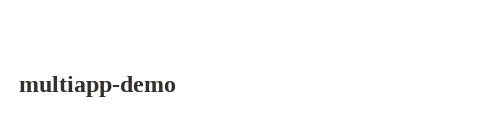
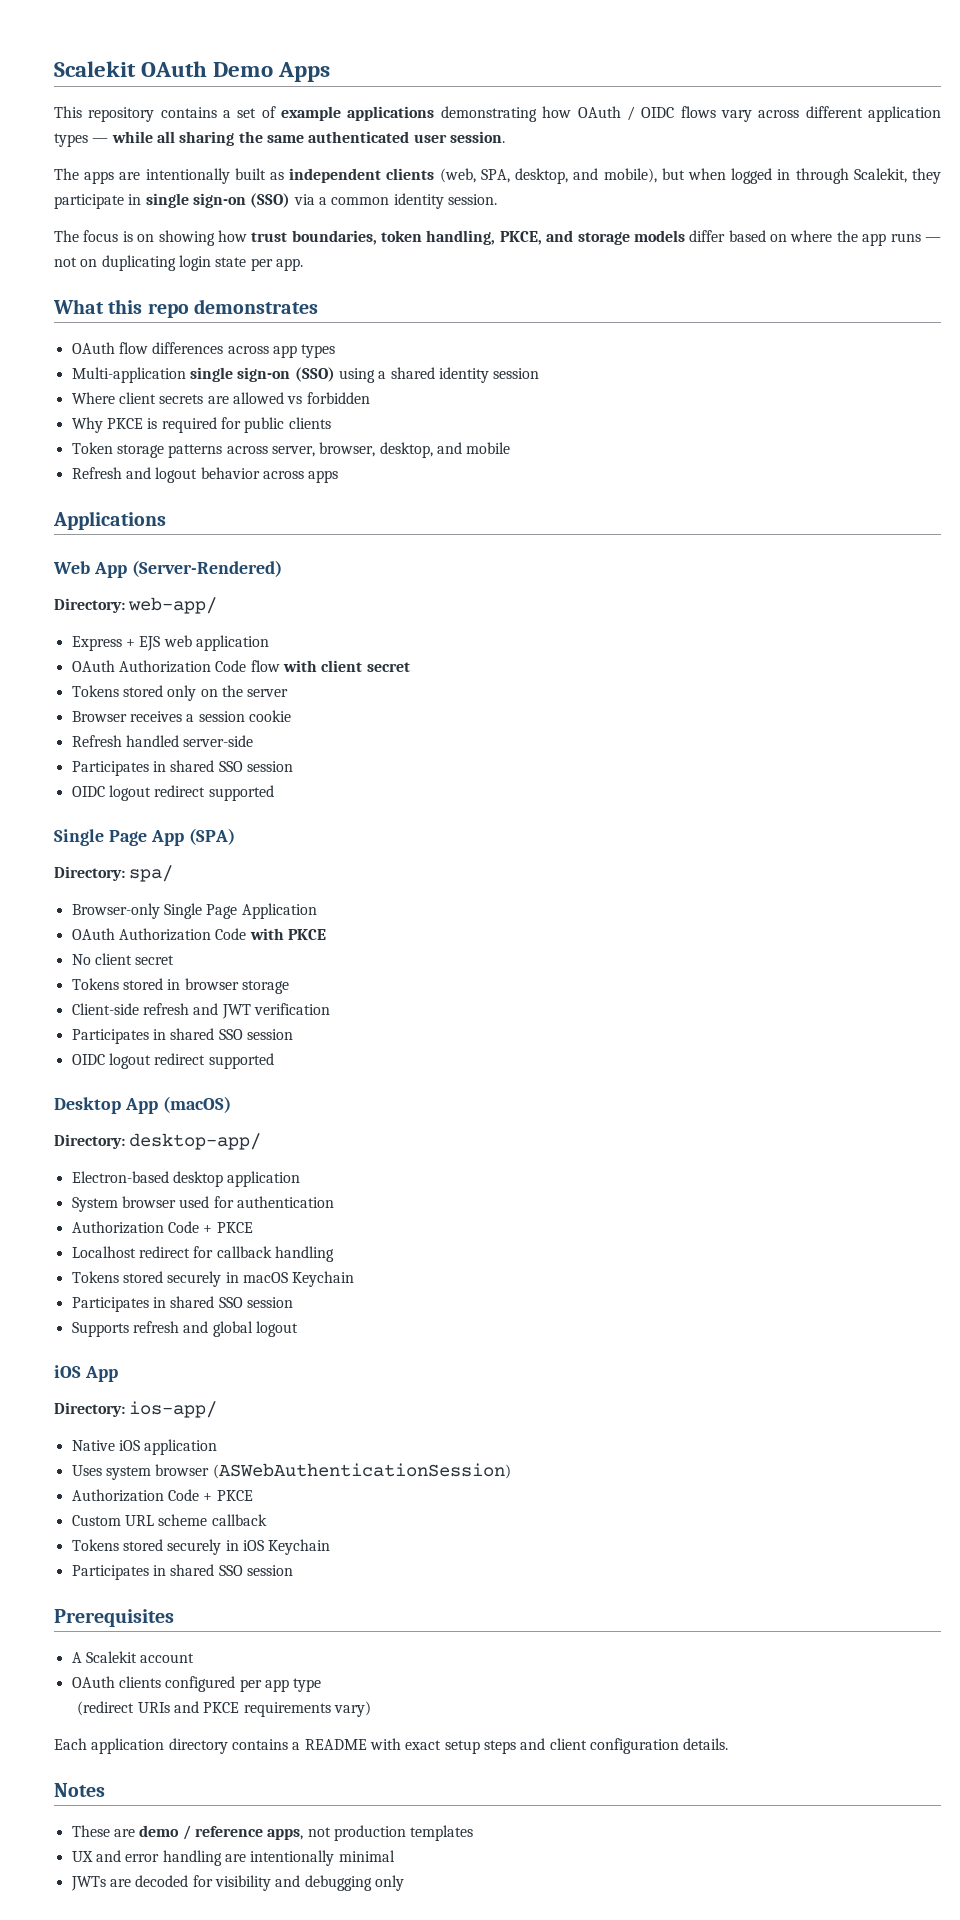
[19,76,176,97] multiapp-demo -> [54,61,331,82] [54,106,942,122] [54,131,505,147] [54,168,942,184] [54,193,497,209] [54,230,942,246] [54,255,303,271] [53,299,319,318] [71,342,336,358] [71,367,540,383] [71,392,370,404] [71,417,331,433] [71,442,511,458] [71,467,339,483] [53,511,166,530] [53,560,282,578] [54,597,218,614] [71,635,269,651] [71,660,410,673] [71,685,289,701] [71,710,291,722] [71,735,254,747] [71,760,293,776] [71,785,274,801] [54,828,235,846] [54,865,174,882] [71,903,317,919] [71,928,326,941] [71,953,175,965] [71,978,289,994] [71,1003,330,1019] [71,1028,293,1044] [71,1053,274,1069] [54,1096,231,1114] [54,1133,262,1150] [71,1171,301,1187] [71,1196,334,1212] [71,1221,253,1234] [71,1246,334,1262] [71,1271,355,1287] [71,1296,293,1312] [71,1321,298,1337] [54,1365,118,1382] [54,1401,218,1418] [71,1439,218,1455] [71,1463,511,1480] [71,1489,253,1502] [71,1514,267,1526] [71,1539,331,1555] [71,1564,293,1580] [54,1609,174,1627] [71,1651,195,1663] [71,1676,322,1692] [77,1701,372,1717] [54,1738,729,1754] [54,1783,105,1797] [71,1825,474,1841] [71,1850,395,1866] [70,1875,404,1891] Scalekit OAuth Demo Apps // This repository contains a set of example applications demonstrating how OAuth / OIDC flows vary across different application types — while all sharing the same authenticated user session. // The apps are intentionally built as independent clients (web, SPA, desktop, and mobile), but when logged in through Scalekit, they participate in single sign-on (SSO) via a common identity session. // The focus is on showing how trust boundaries, token handling, PKCE, and storage models differ based on where the app runs — not on duplicating login state per app. // What this repo demonstrates // OAuth flow differences across app types // Multi-application single sign-on (SSO) using a shared identity session // Where client secrets are allowed vs forbidden // Why PKCE is required for public clients // Token storage patterns across server, browser, desktop, and mobile // Refresh and logout behavior across apps // Applications // Web App (Server-Rendered) // Directory: web-app/ // Express + EJS web application // OAuth Authorization Code flow with client secret // Tokens stored only on the server // Browser receives a session cookie // Refresh handled server-side // Participates in shared SSO session // OIDC logout redirect supported // Single Page App (SPA) // Directory: spa/ // Browser-only Single Page Application // OAuth Authorization Code with PKCE // No client secret // Tokens stored in browser storage // Client-side refresh and JWT verification // Participates in shared SSO session // OIDC logout redirect supported // Desktop App (macOS) // Directory: desktop-app/ // Electron-based desktop application // System browser used for authentication // Authorization Code + PKCE // Localhost redirect for callback handling // Tokens stored securely in macOS Keychain // Participates in shared SSO session // Supports refresh and global logout // iOS App // Directory: ios-app/ // Native iOS application // Uses system browser (ASWebAuthenticationSession) // Authorization Code + PKCE // Custom URL scheme callback // Tokens stored securely in iOS Keychain // Participates in shared SSO session // Prerequisites // A Scalekit account // OAuth clients configured per app type // (redirect URIs and PKCE requirements vary) // Each application directory contains a README with exact setup steps and client configuration details. // Notes // These are demo / reference apps, not production templates // UX and error handling are intentionally minimal // JWTs are decoded for visibility and debugging only

